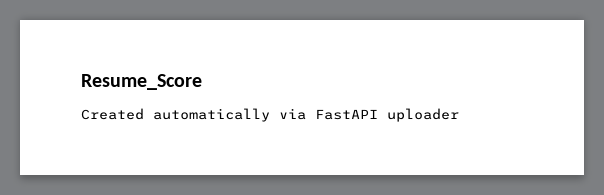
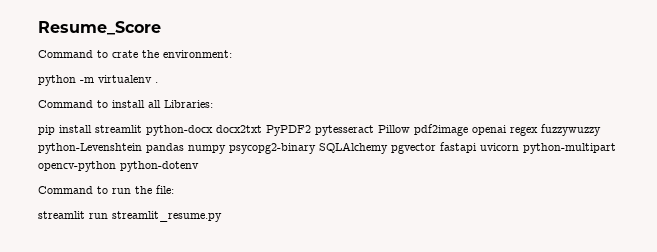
[81,108,459,122] Created automatically via FastAPI uploader -> [38,50,232,58] [38,75,158,86] [38,100,213,108] [38,124,601,136] [38,142,616,154] [38,161,199,172] [38,185,174,194] [38,211,222,222] Command to crate the environment: // python -m virtualenv . // Command to install all Libraries: // pip install streamlit python-docx docx2txt PyPDF2 pytesseract Pillow pdf2image openai regex fuzzywuzzy python-Levenshtein pandas numpy psycopg2-binary SQLAlchemy pgvector fastapi uvicorn python-multipart opencv-python python-dotenv // Command to run the file: // streamlit run streamlit_resume.py

